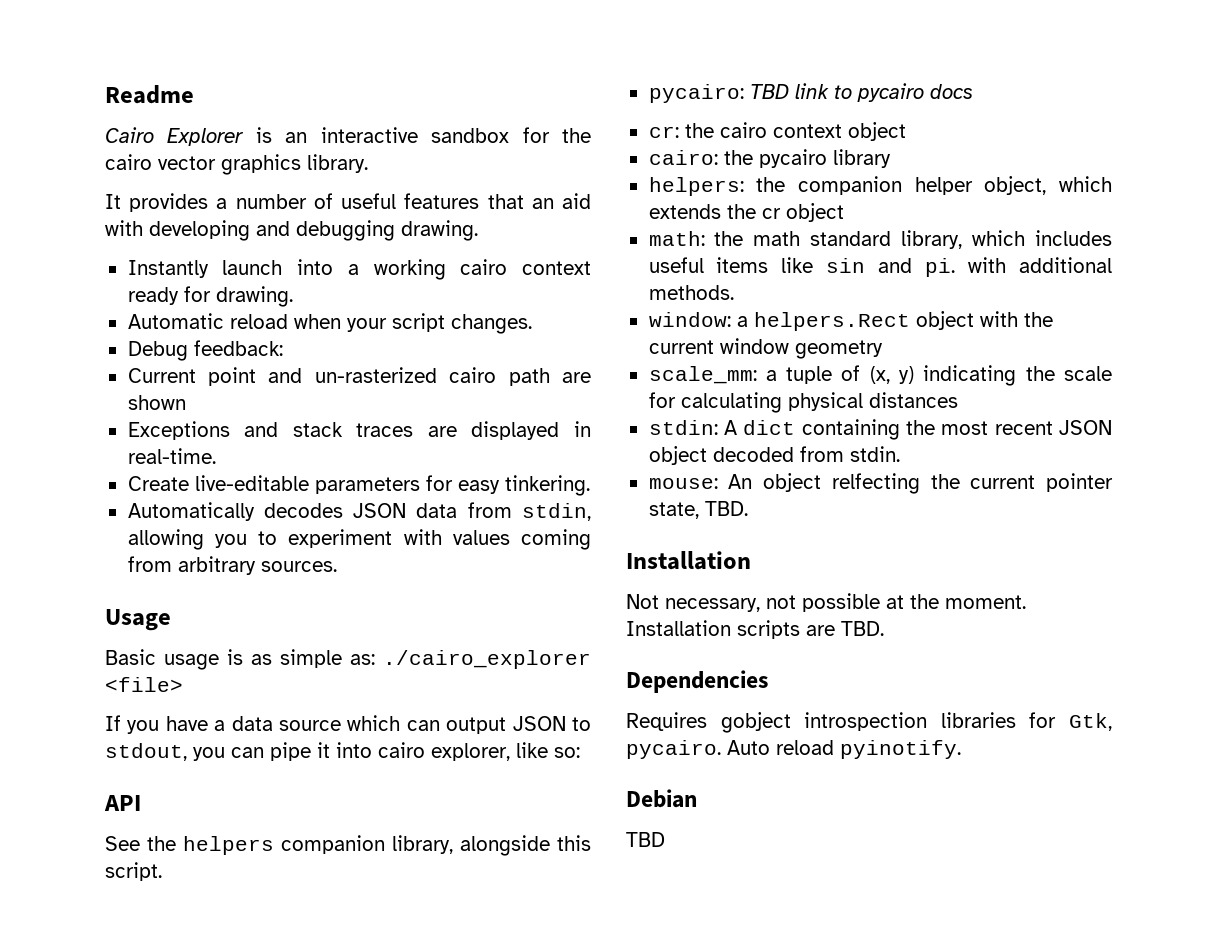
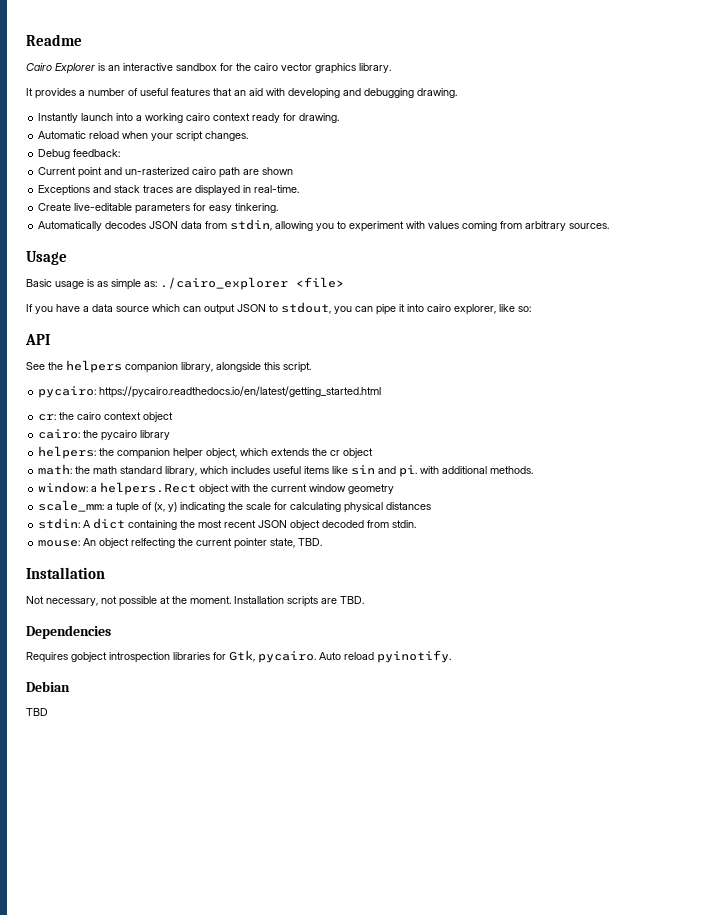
[749,83,973,102] TBD link to pycairo docs -> [99,386,382,398] https://pycairo.readthedocs.io/en/latest/getting_started.html

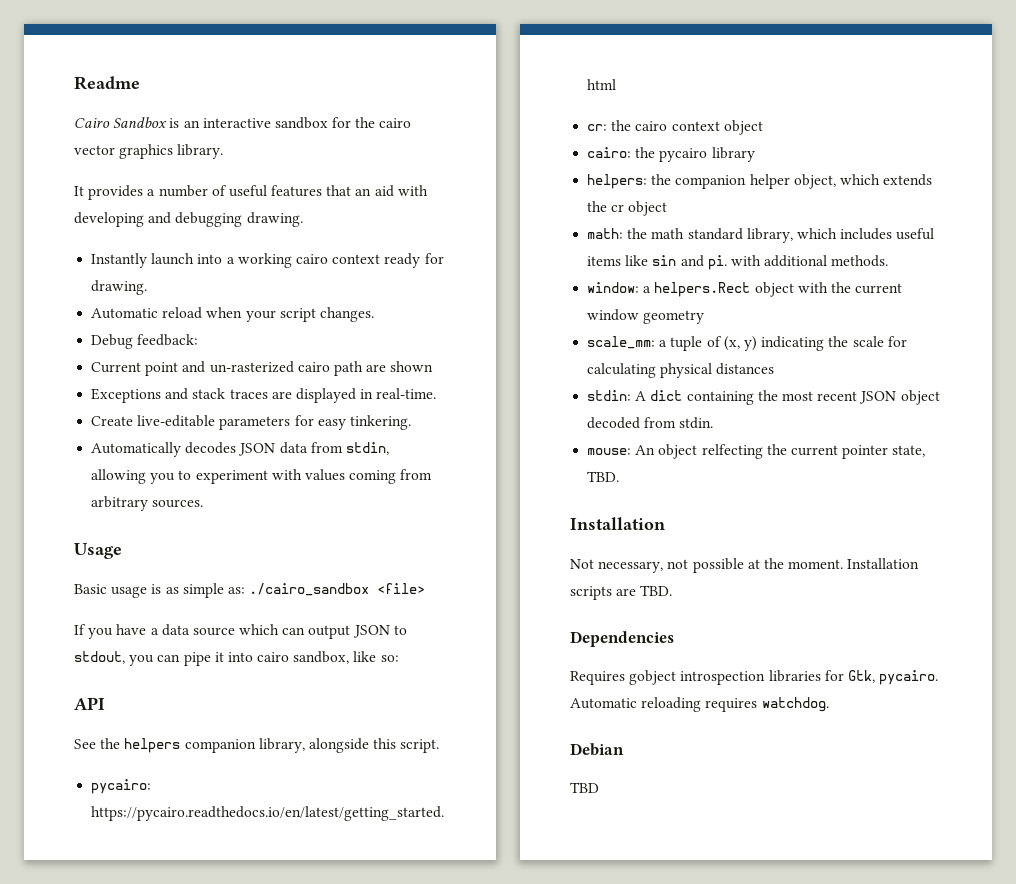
[55,63,95,74] Explorer -> [113,117,168,128] Sandbox
[160,277,288,290] ./cairo_explorer -> [249,583,370,596] ./cairo_sandbox
[454,304,496,315] explorer, -> [293,651,350,664] sandbox,
[319,650,451,663] Auto reload pyinotify. -> [570,697,829,712] Automatic reloading requires watchdog.

